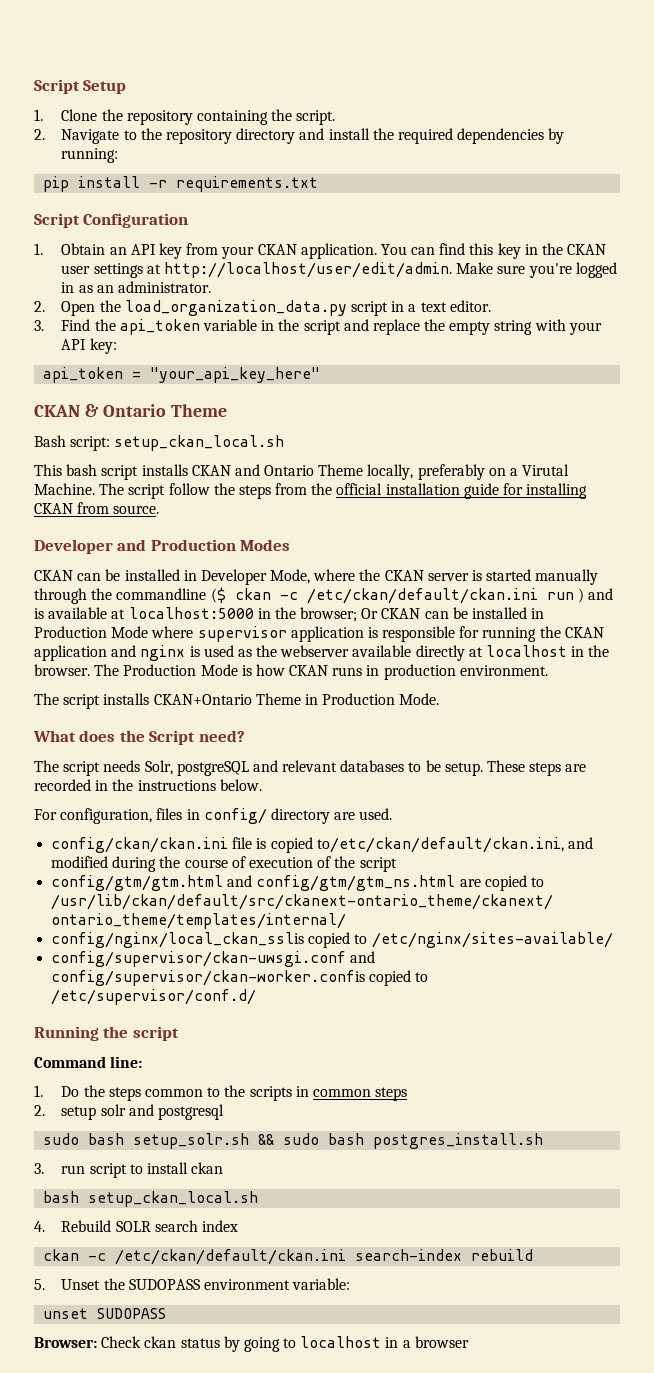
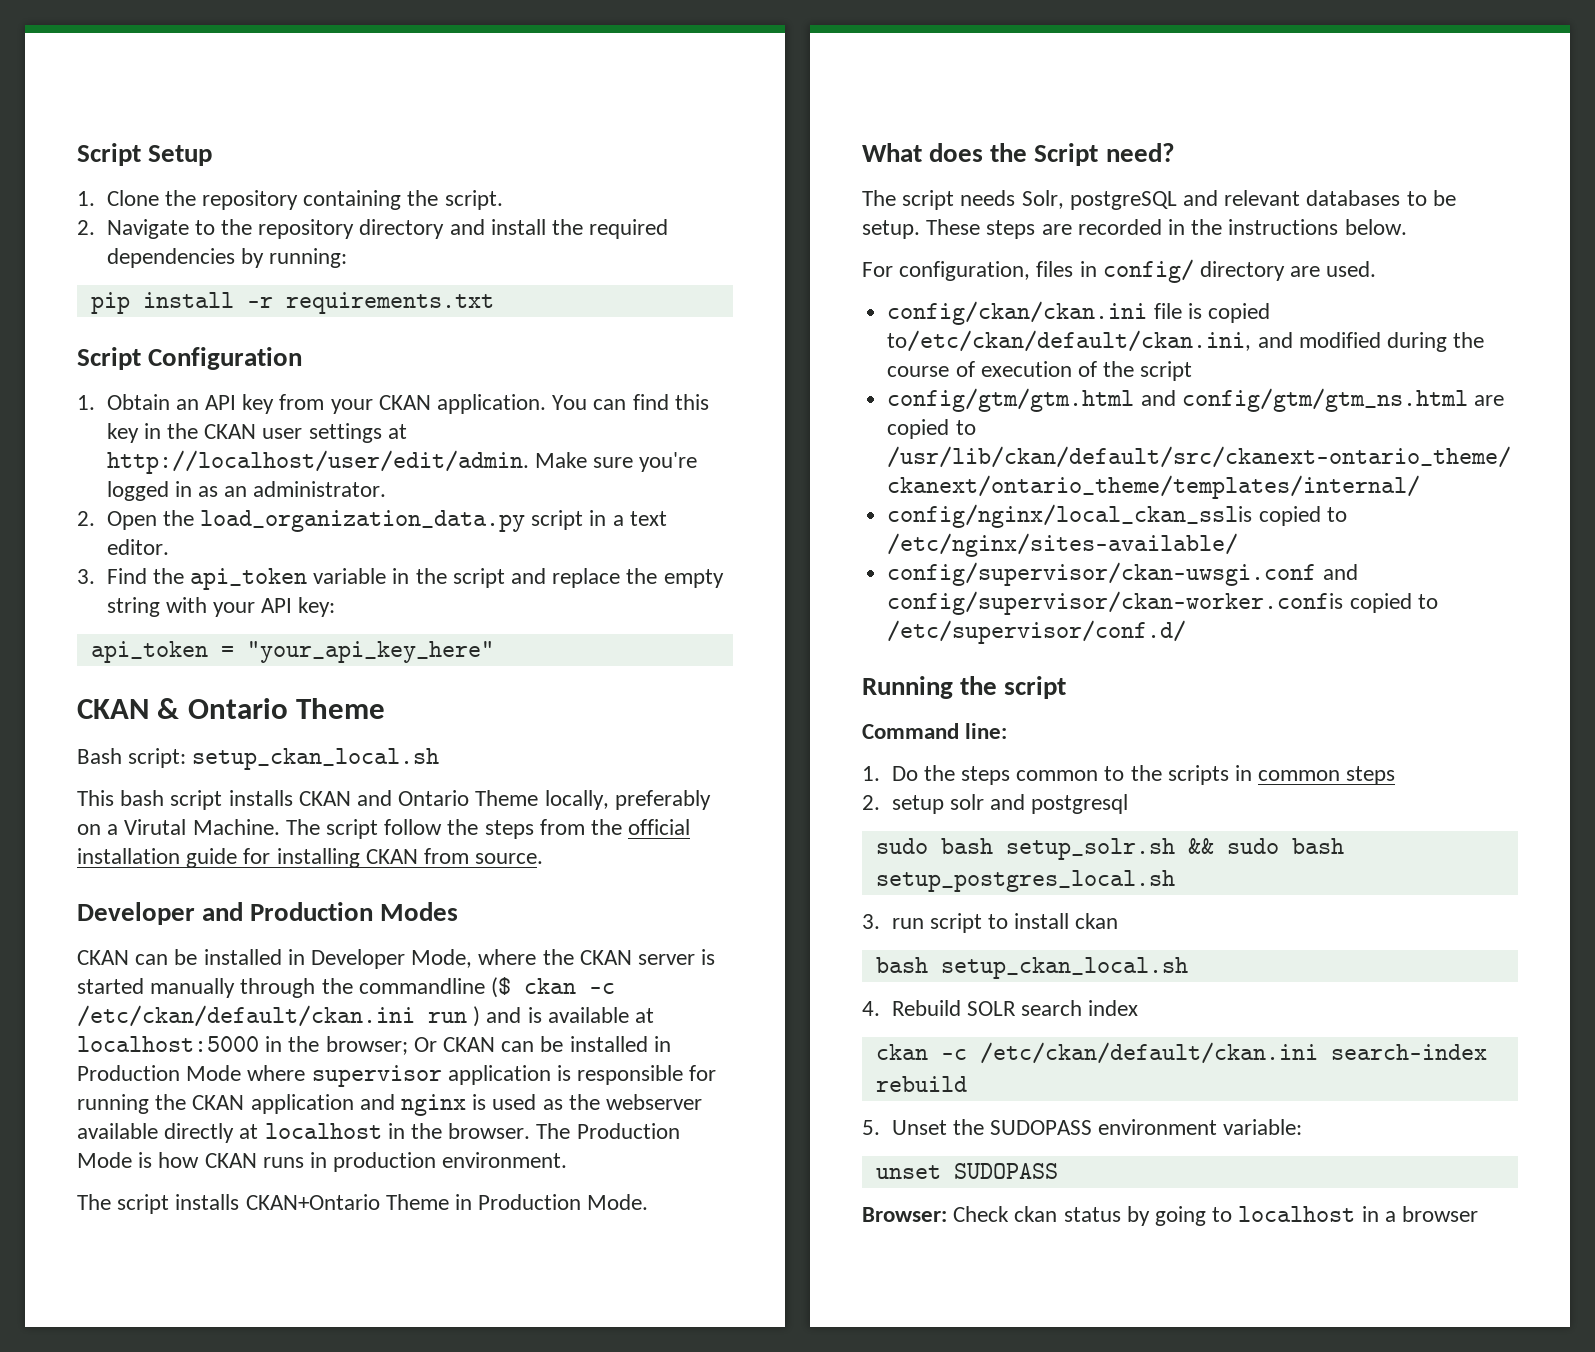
[373,1133,544,1149] postgres_install.sh -> [875,870,1175,892] setup_postgres_local.sh

